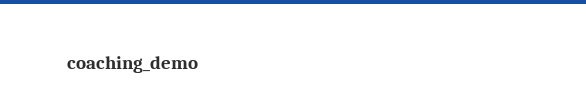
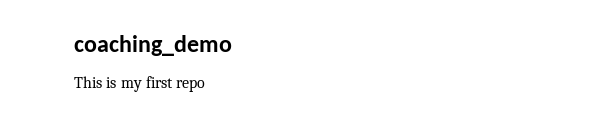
(198, 64) none -> [74,76,206,92] // This is my first repo

